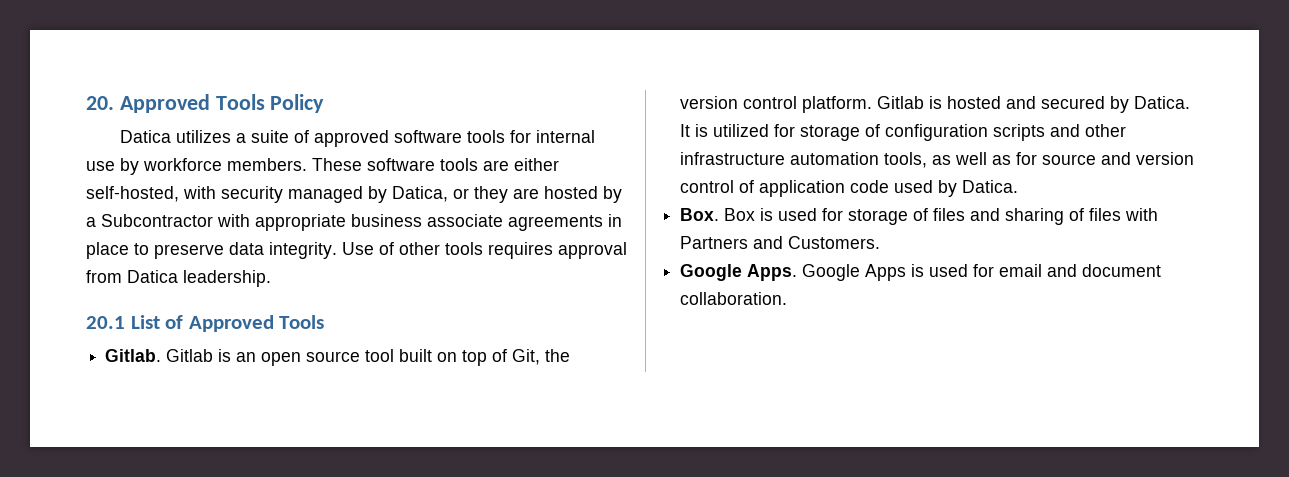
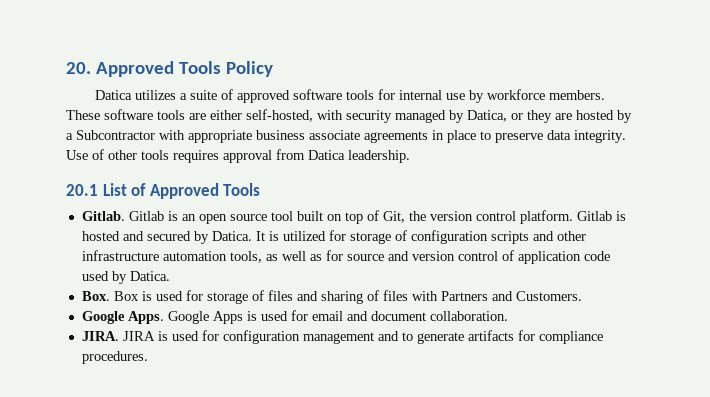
(788, 298) none -> [81,330,603,344] [81,351,148,364] // JIRA. JIRA is used for configuration management and to generate artifacts for compliance procedures.

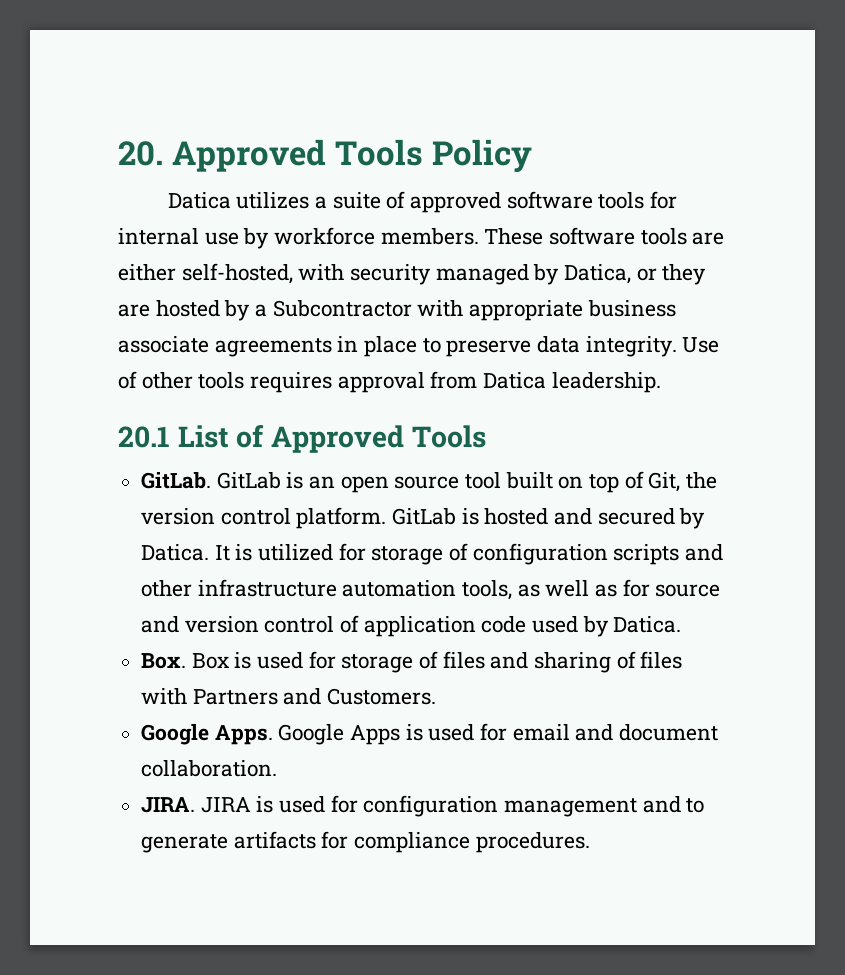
[81,211,164,221] Gitlab. Gitlab -> [141,472,281,489] GitLab. GitLab
[576,211,612,221] Gitlab -> [392,508,457,525] GitLab

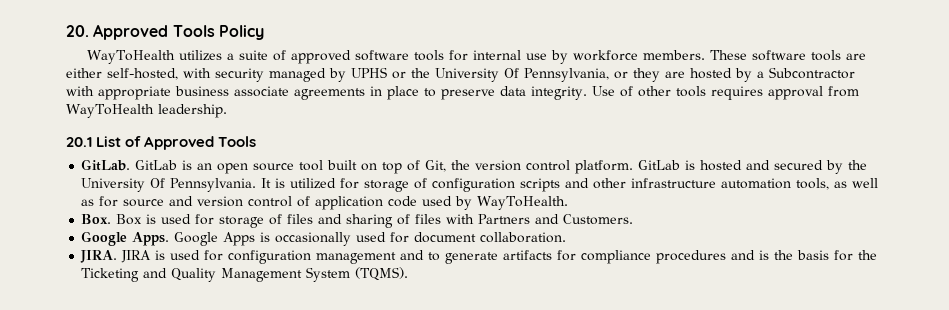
[167,192,231,209] Datica -> [87,50,176,64] WayToHealth
[564,264,632,284] Datica, -> [351,67,609,82] UPHS or the University Of Pennsylvania,
[483,372,547,389] Datica -> [66,104,154,118] WayToHealth
[141,544,210,561] Datica. -> [848,160,868,170] [81,178,257,192] the University Of Pennsylvania.
[613,616,682,633] Datica. -> [477,196,569,210] WayToHealth.
[428,723,614,741] used for email and -> [275,232,410,246] occasionally used for
[475,832,590,853] procedures. -> [656,250,878,264] [81,267,409,282] procedures and is the basis for the Ticketing and Quality Management System (TQMS).

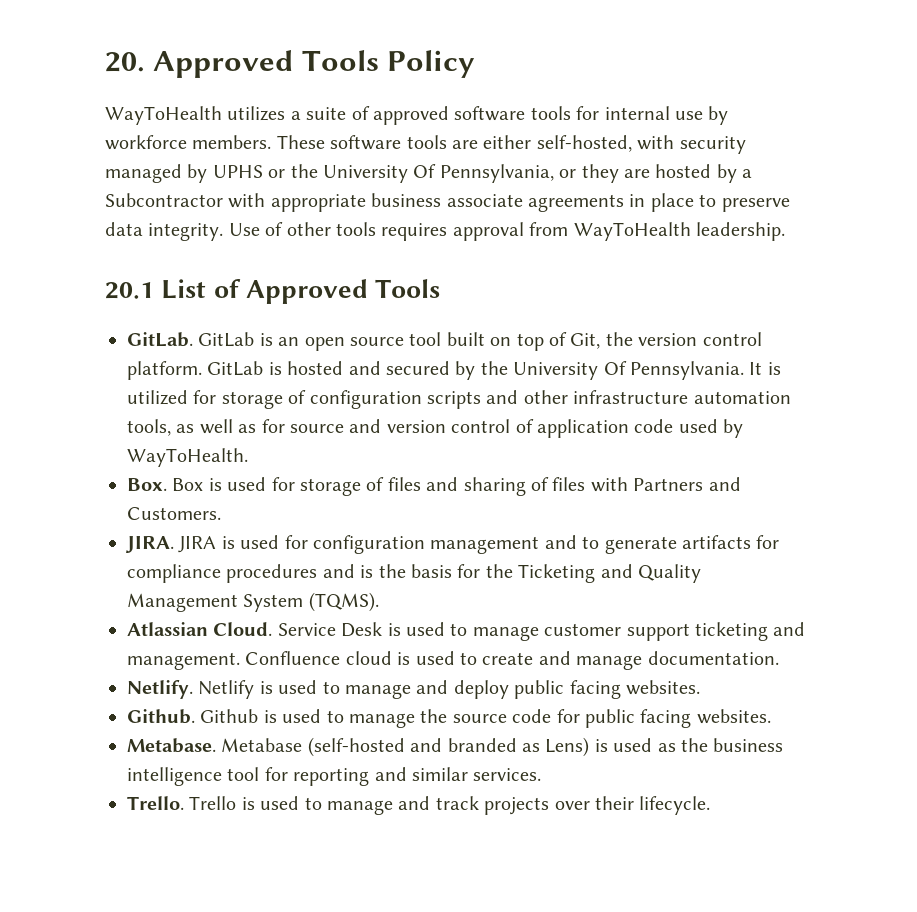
[81,231,567,246] // Google Apps. Google Apps is occasionally used for document collaboration. -> (221, 513) none
(409, 274) none -> [127,622,806,641] [127,651,779,670] [127,680,700,699] [127,709,771,728] [127,737,784,757] [127,767,542,786] [127,796,711,815] // Atlassian Cloud. Service Desk is used to manage customer support ticketing and management. Confluence cloud is used to create and manage documentation. // Netlify. Netlify is used to manage and deploy public facing websites. // Github. Github is used to manage the source code for public facing websites. // Metabase. Metabase (self-hosted and branded as Lens) is used as the business intelligence tool for reporting and similar services. // Trello. Trello is used to manage and track projects over their lifecycle.

